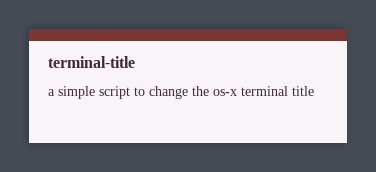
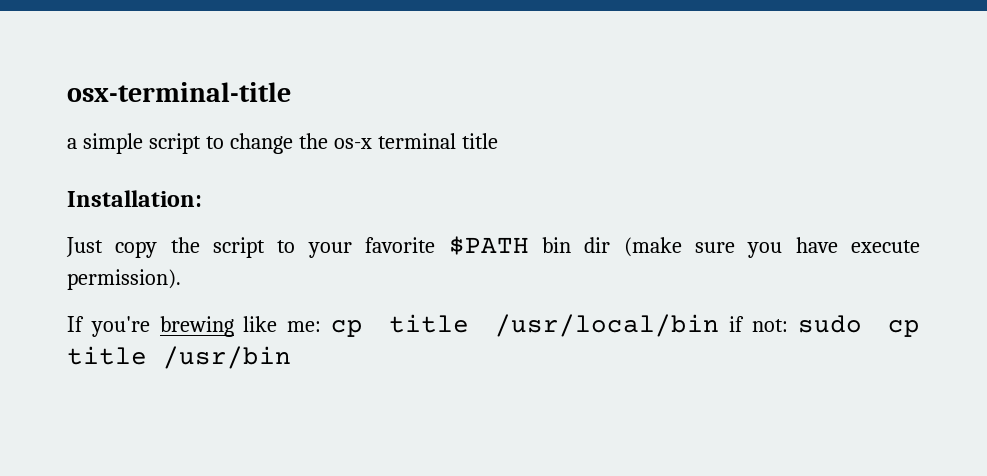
[48,56,135,68] terminal-title -> [67,82,291,102] osx-terminal-title
(314, 91) none -> [67,190,202,207] [66,236,921,258] [67,269,181,290] [67,314,921,337] [67,346,291,369] // Installation: // Just copy the script to your favorite $PATH bin dir (make sure you have execute permission). // If you're brewing like me: cp title /usr/local/bin if not: sudo cp title /usr/bin

